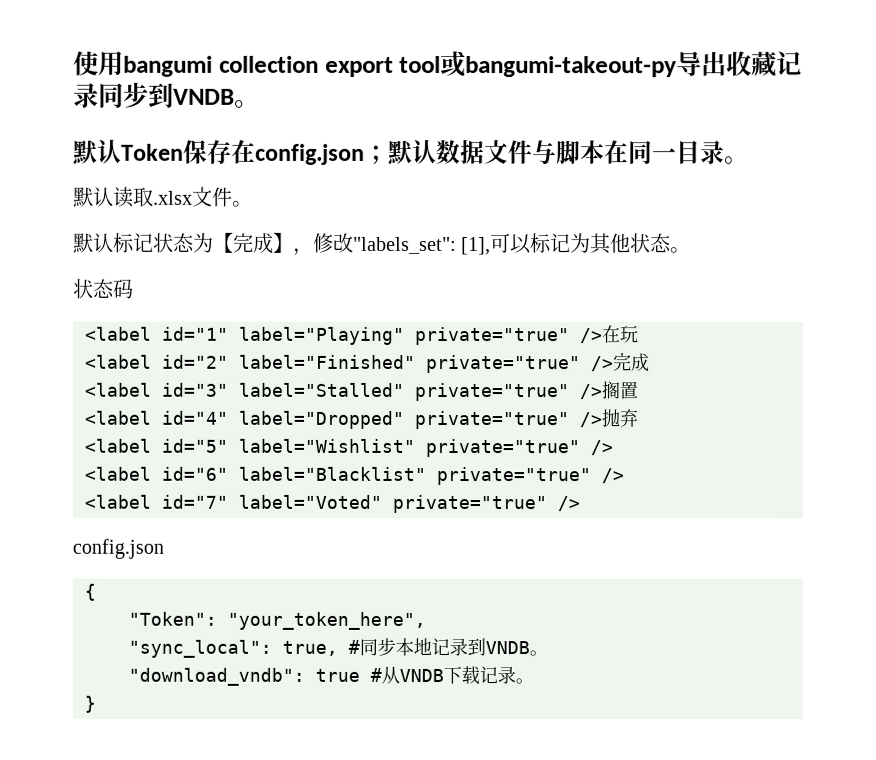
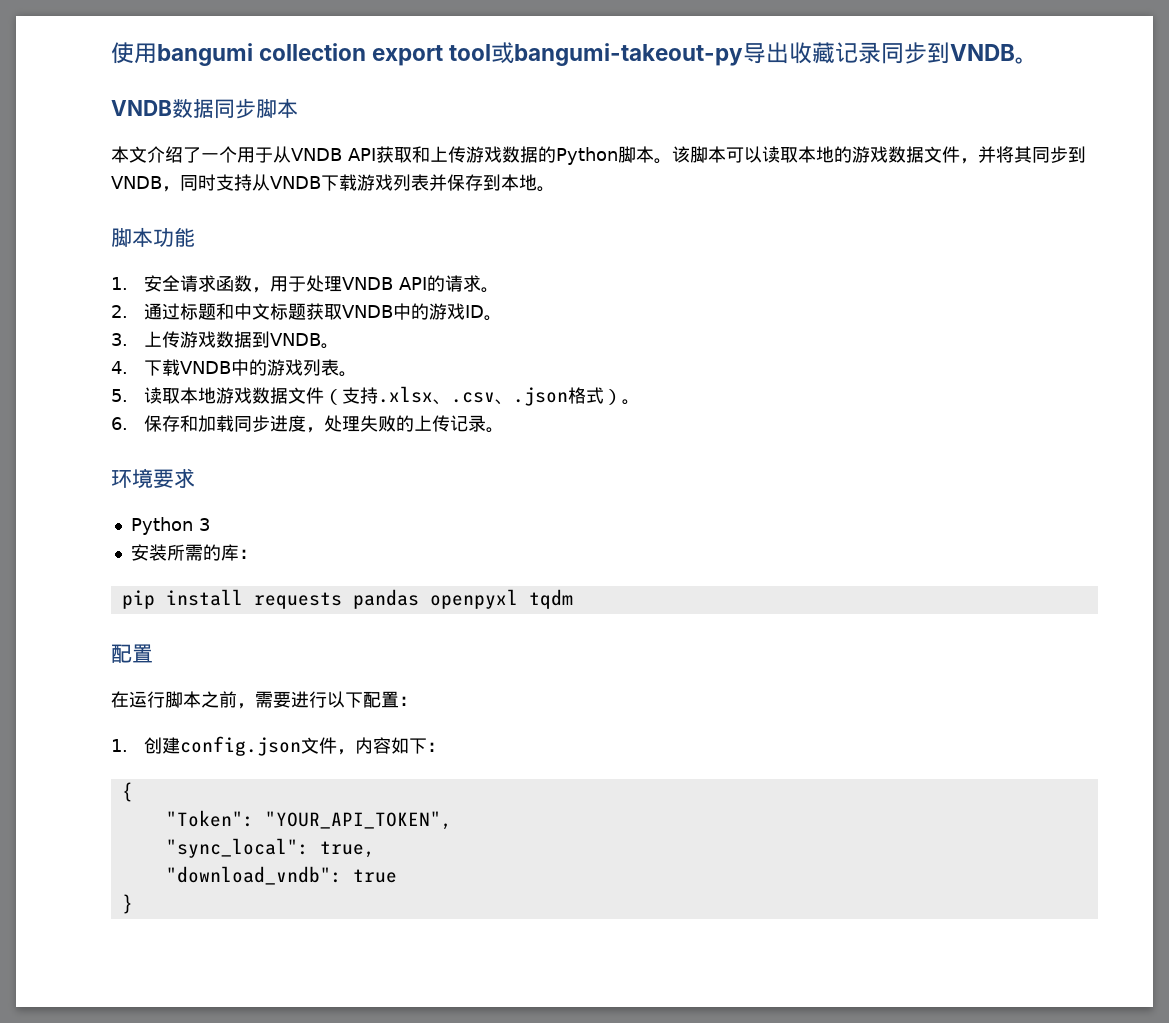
[73,139,749,165] [73,186,253,208] [73,232,692,256] [73,278,134,299] [85,325,639,346] [85,352,650,374] [84,381,638,402] [84,409,638,430] [84,438,613,458] [84,466,624,486] [84,494,580,514] [72,538,164,559] 默认Token保存在config.json；默认数据文件与脚本在同一目录。 // 默认读取.xlsx文件。 // 默认标记状态为【完成】，修改"labels_set": [1],可以标记为其他状态。 // 状态码 // <label id="1" label="Playing" private="true" />在玩 // <label id="2" label="Finished" private="true" />完成 // <label id="3" label="Stalled" private="true" />搁置 // <label id="4" label="Dropped" private="true" />抛弃 // <label id="5" label="Wishlist" private="true" /> // <label id="6" label="Blacklist" private="true" /> // <label id="7" label="Voted" private="true" /> // config.json -> [111,98,298,119] [111,146,1086,165] [111,174,555,192] [111,227,195,247] [111,275,500,293] [111,303,503,321] [111,331,340,349] [111,359,358,377] [111,386,641,406] [111,415,505,433] [111,468,195,488] [130,517,210,535] [130,544,257,561] [121,589,573,609] [111,644,153,663] [111,691,417,709] [111,736,446,756] VNDB数据同步脚本 // 本文介绍了一个用于从VNDB API获取和上传游戏数据的Python脚本。该脚本可以读取本地的游戏数据文件，并将其同步到VNDB，同时支持从VNDB下载游戏列表并保存到本地。 // 脚本功能 // 1.安全请求函数，用于处理VNDB API的请求。 // 2.通过标题和中文标题获取VNDB中的游戏ID。 // 3.上传游戏数据到VNDB。 // 4.下载VNDB中的游戏列表。 // 5.读取本地游戏数据文件（支持.xlsx、.csv、.json格式）。 // 6.保存和加载同步进度，处理失败的上传记录。 // 环境要求 // Python 3 // 安装所需的库： // pip install requests pandas openpyxl tqdm // 配置 // 在运行脚本之前，需要进行以下配置： // 1.创建config.json文件，内容如下：
[227,611,426,630] "your_token_here", -> [264,811,452,830] "YOUR_API_TOKEN",
[348,637,548,657] [128,665,534,686] #同步本地记录到VNDB。 // "download_vndb": true #从VNDB下载记录。 -> [165,866,397,885] // "download_vndb": true

